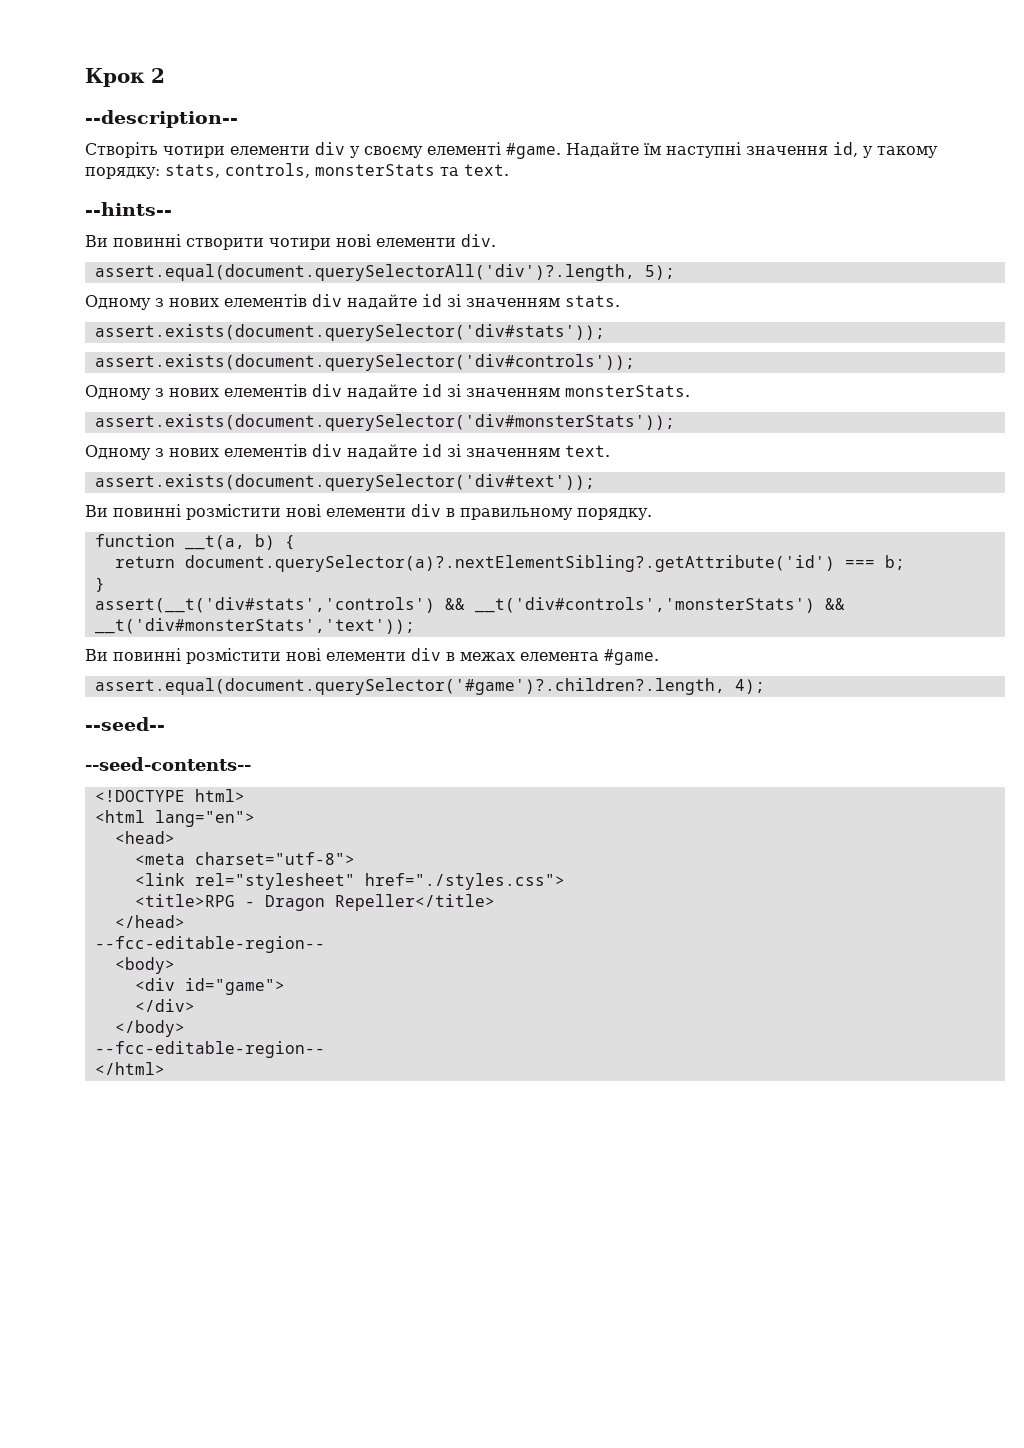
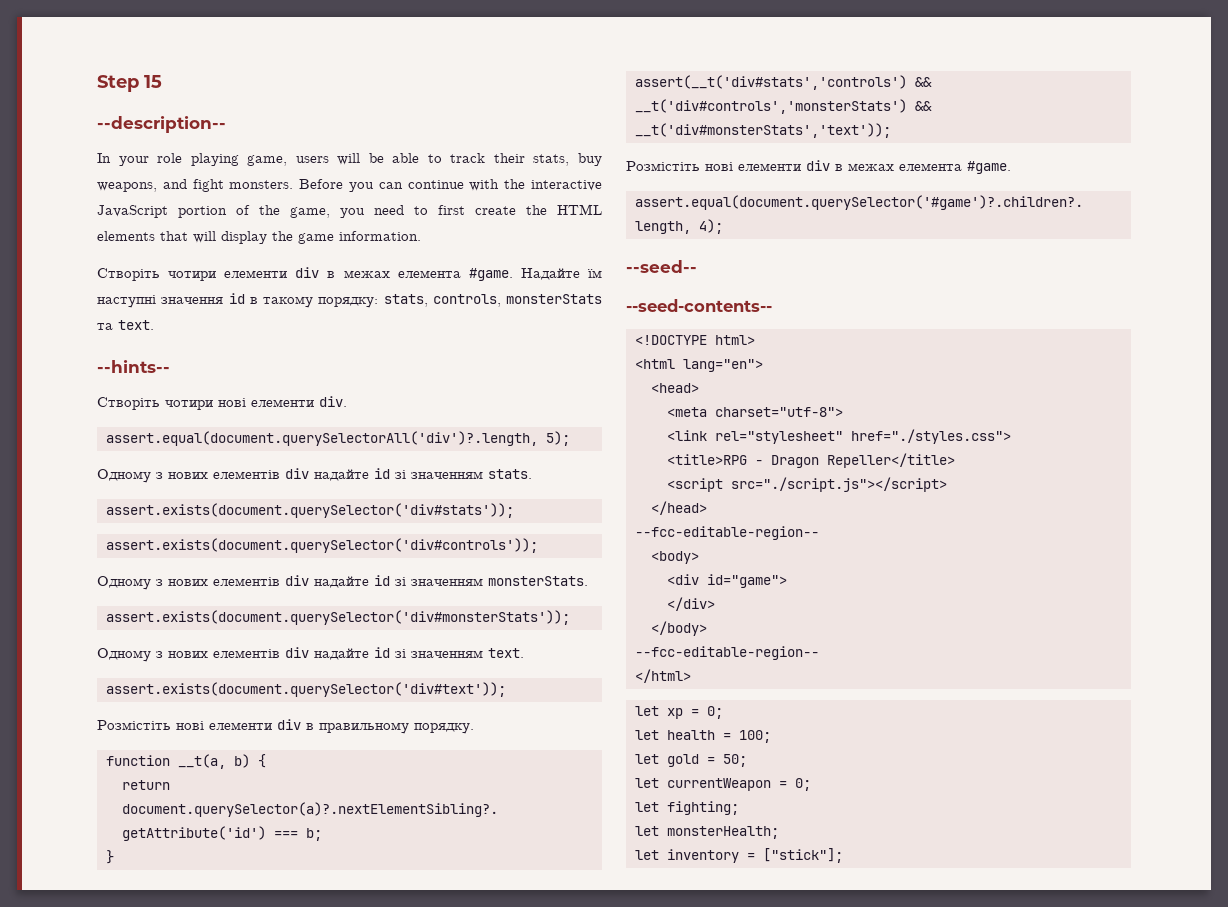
[85,68,165,87] Крок 2 -> [97,75,162,92] Step 15
(238, 119) none -> [97,153,603,166] [97,179,602,192] [97,204,602,218] [97,231,421,244] // In your role playing game, users will be able to track their stats, buy weapons, and fight monsters. Before you can continue with the interactive JavaScript portion of the game, you need to first create the HTML elements that will display the game information.
[350,142,501,158] у своєму елементі -> [327,270,461,278] в межах елемента
[833,142,873,158] id, у -> [228,293,258,304] id в
[85,234,264,250] Ви повинні створити -> [97,397,160,410] Створіть
[85,504,281,520] Ви повинні розмістити -> [97,720,171,730] Розмістіть
[85,648,281,664] Ви повинні розмістити -> [626,161,700,171] Розмістіть
(495, 902) none -> [667,477,947,492] // <script src="./script.js"></script>
(165, 1068) none -> [635,706,723,719] [635,730,771,743] [635,754,747,767] [635,778,811,791] [635,801,739,815] [635,826,779,839] [635,848,843,863] // let xp = 0; // let health = 100; // let gold = 50; // let currentWeapon = 0; // let fighting; // let monsterHealth; // let inventory = ["stick"];

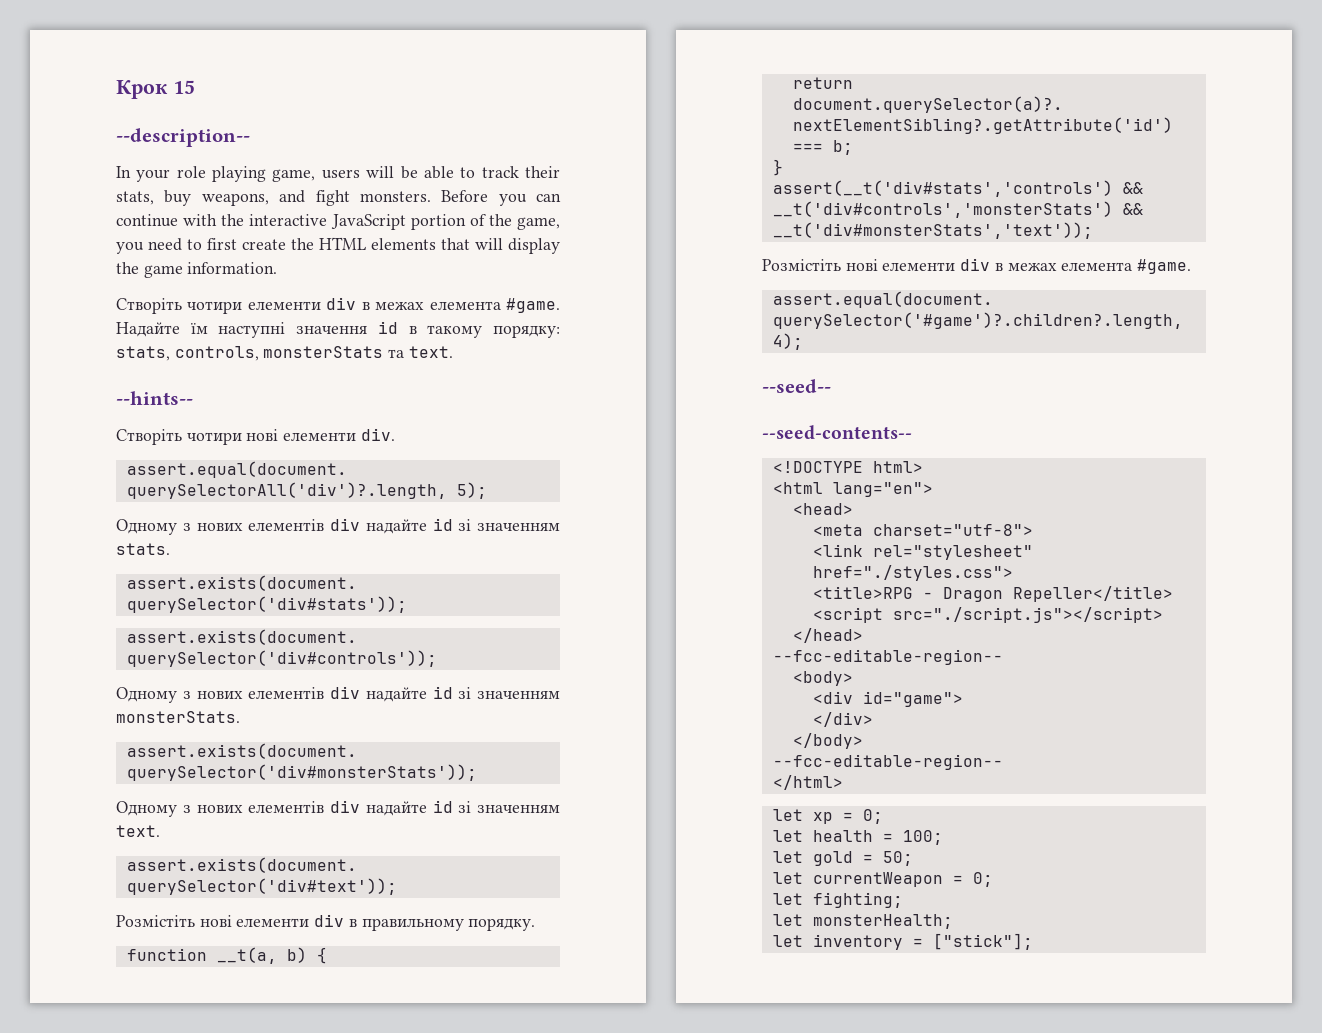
[97,75,139,92] Step -> [116,80,168,99] Крок

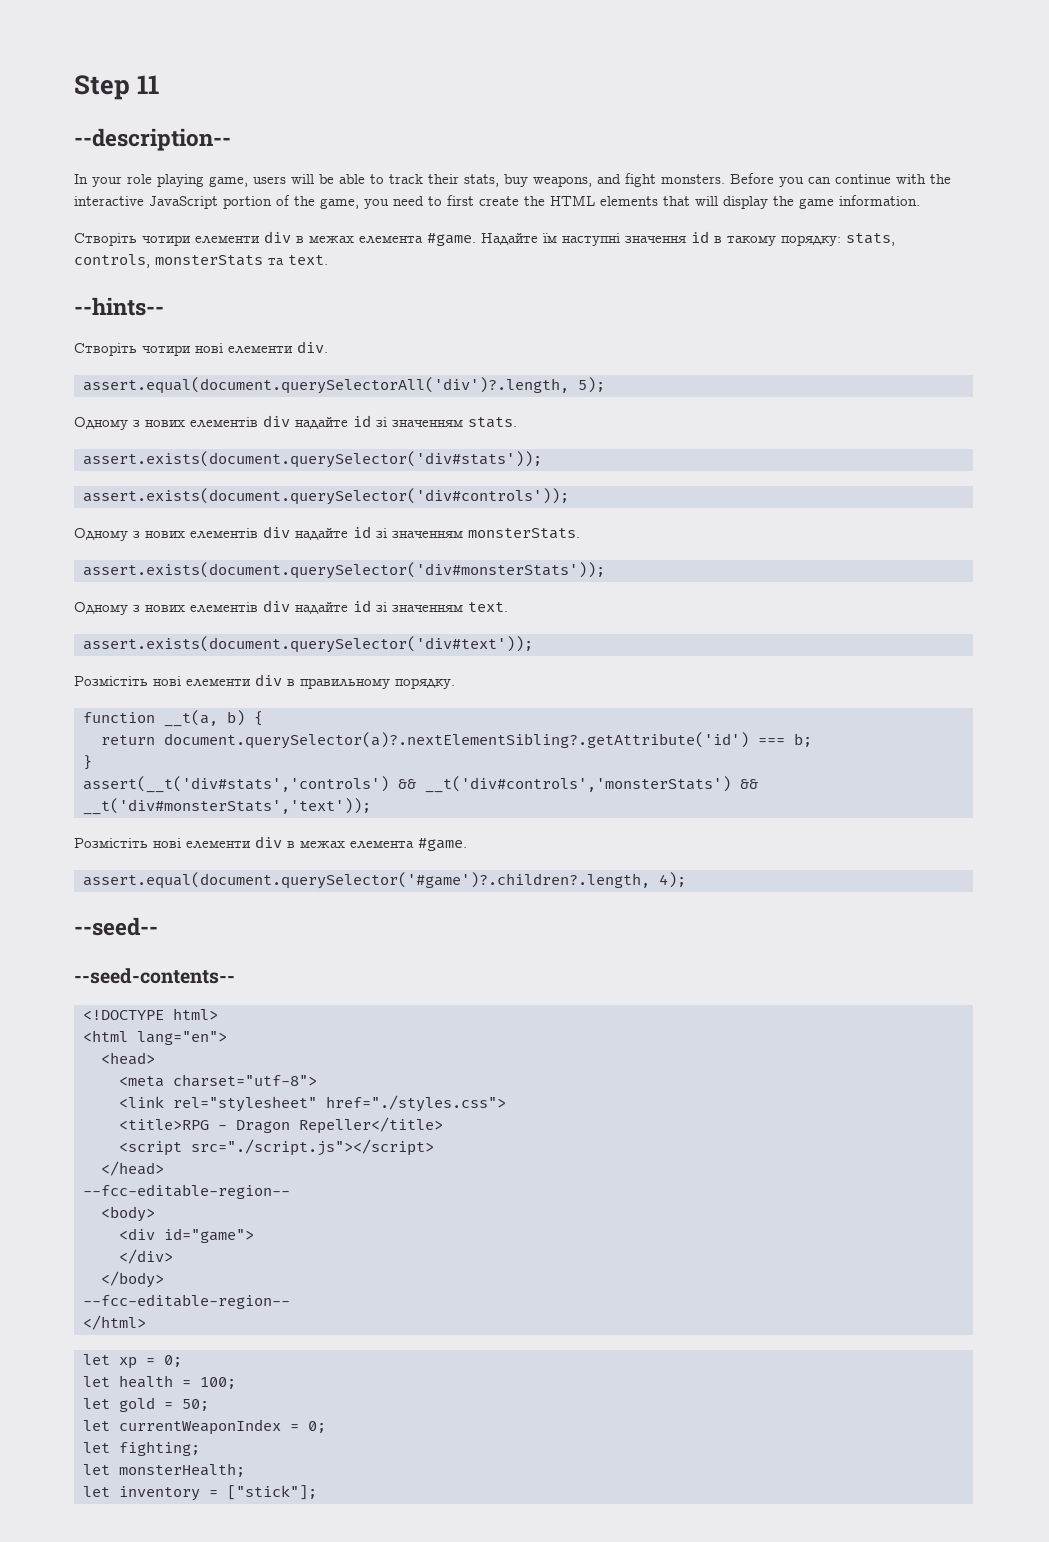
[116,80,195,99] Крок 15 -> [74,75,160,100] Step 11
[812,872,943,887] currentWeapon -> [119,1419,281,1435] currentWeaponIndex

